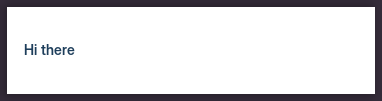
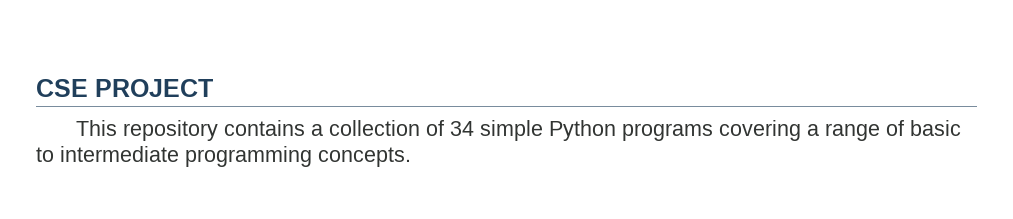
[24,44,75,55] Hi there -> [36,79,213,97] [75,120,961,141] [36,146,411,167] CSE PROJECT // This repository contains a collection of 34 simple Python programs covering a range of basic to intermediate programming concepts.

